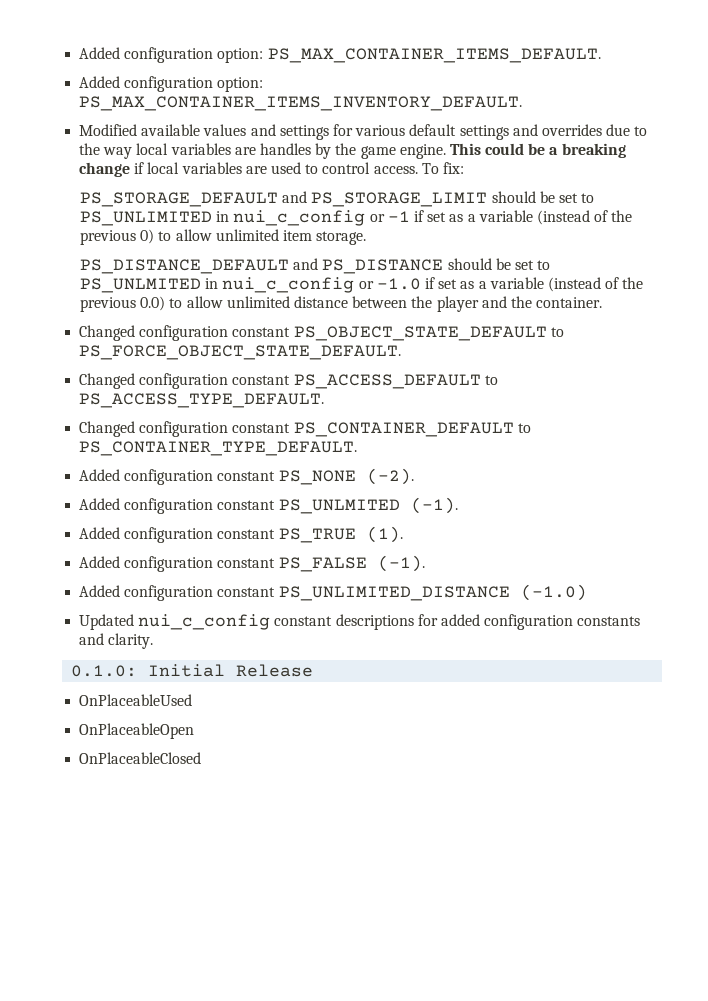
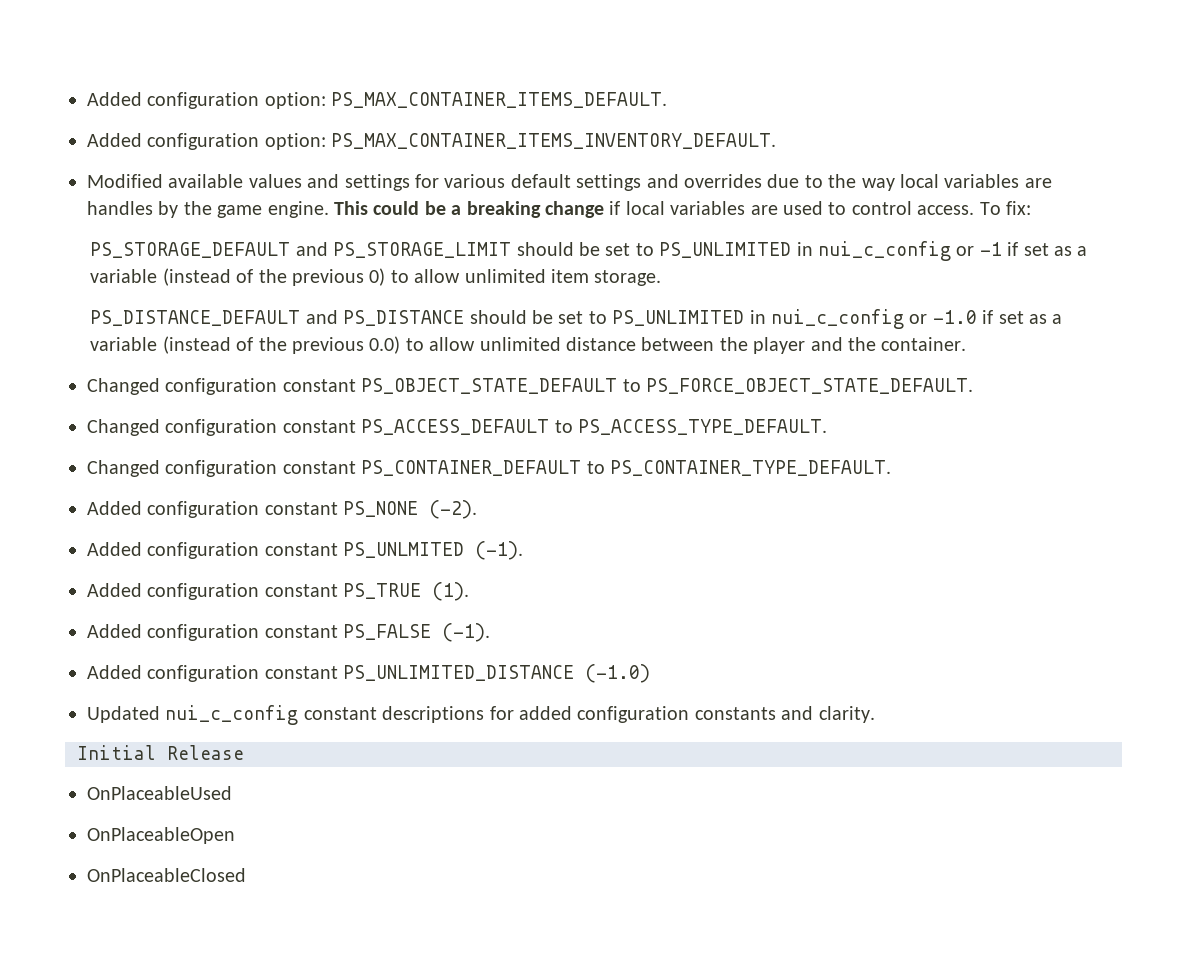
[80,278,202,293] PS_UNLMITED -> [612,310,745,326] PS_UNLIMITED
[71,665,138,677] 0.1.0: -> (875, 714) none

